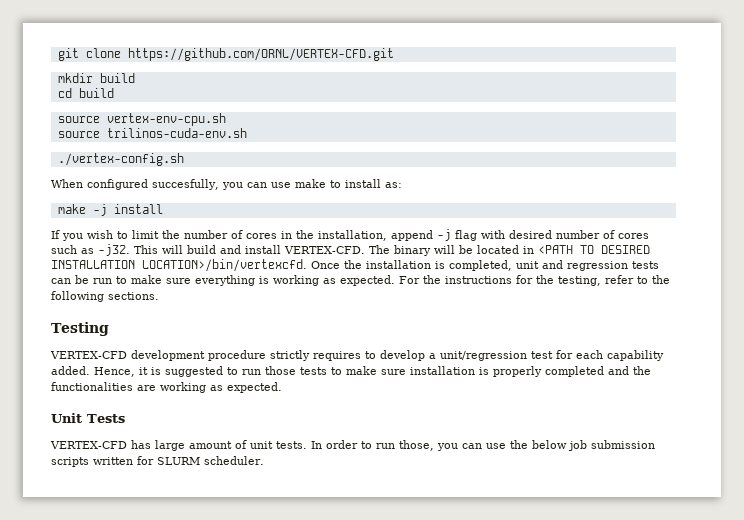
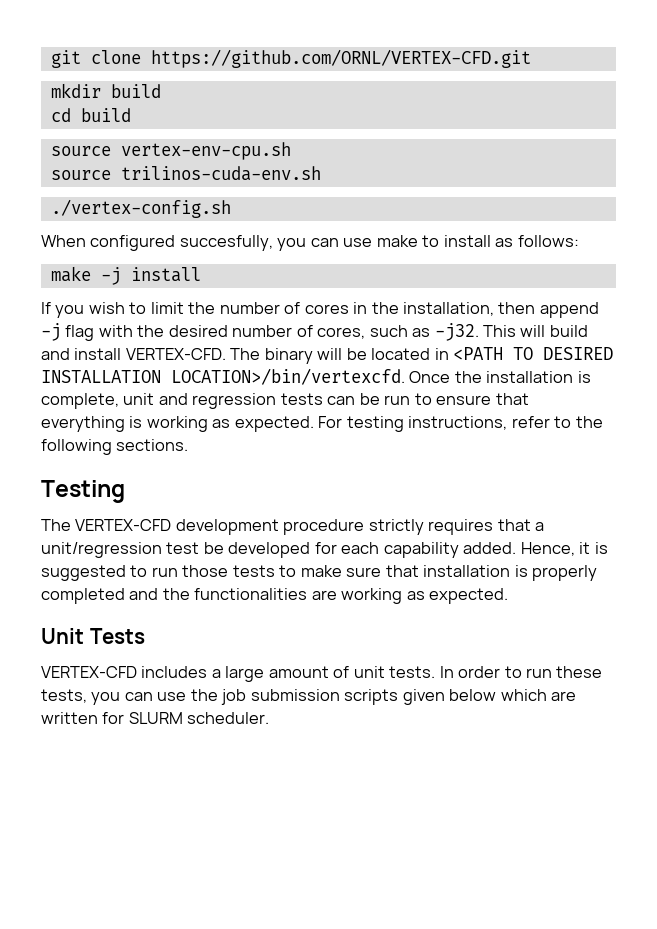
[384,182,402,188] as: -> [495,235,579,247] as follows:
(387, 235) none -> [498,302,536,314] then
(505, 234) none -> [137,325,165,337] the
[618,233,649,239] cores -> [317,327,366,339] cores,
[449,260,512,271] completed, -> [41,393,119,409] complete,
[131,275,191,284] make sure -> [436,393,529,405] ensure that
[423,275,601,286] the instructions for the testing, -> [346,416,508,432] testing instructions,
(109, 329) none -> [41,519,71,531] The
[365,350,425,361] to develop -> [497,519,531,531] that
(553, 355) none -> [203,542,311,558] be developed
(406, 372) none -> [385,565,419,577] that
[131,440,151,449] has -> [141,666,221,678] includes a
[399,440,434,451] those, -> [556,666,603,678] [41,689,87,703] these tests,
[532,440,567,449] below -> (218, 695) none
(89, 462) none -> [402,689,577,705] given below which are

